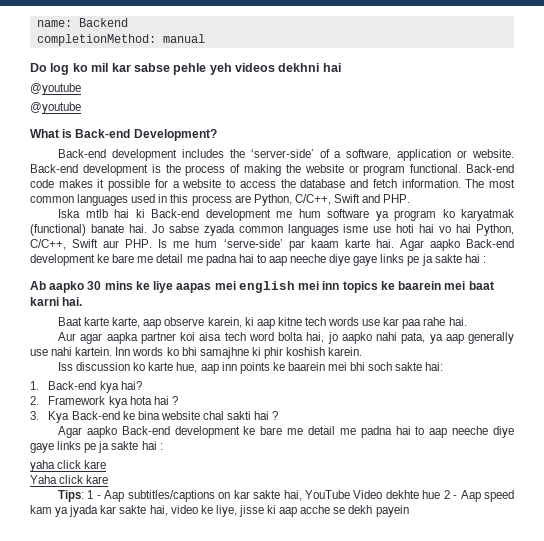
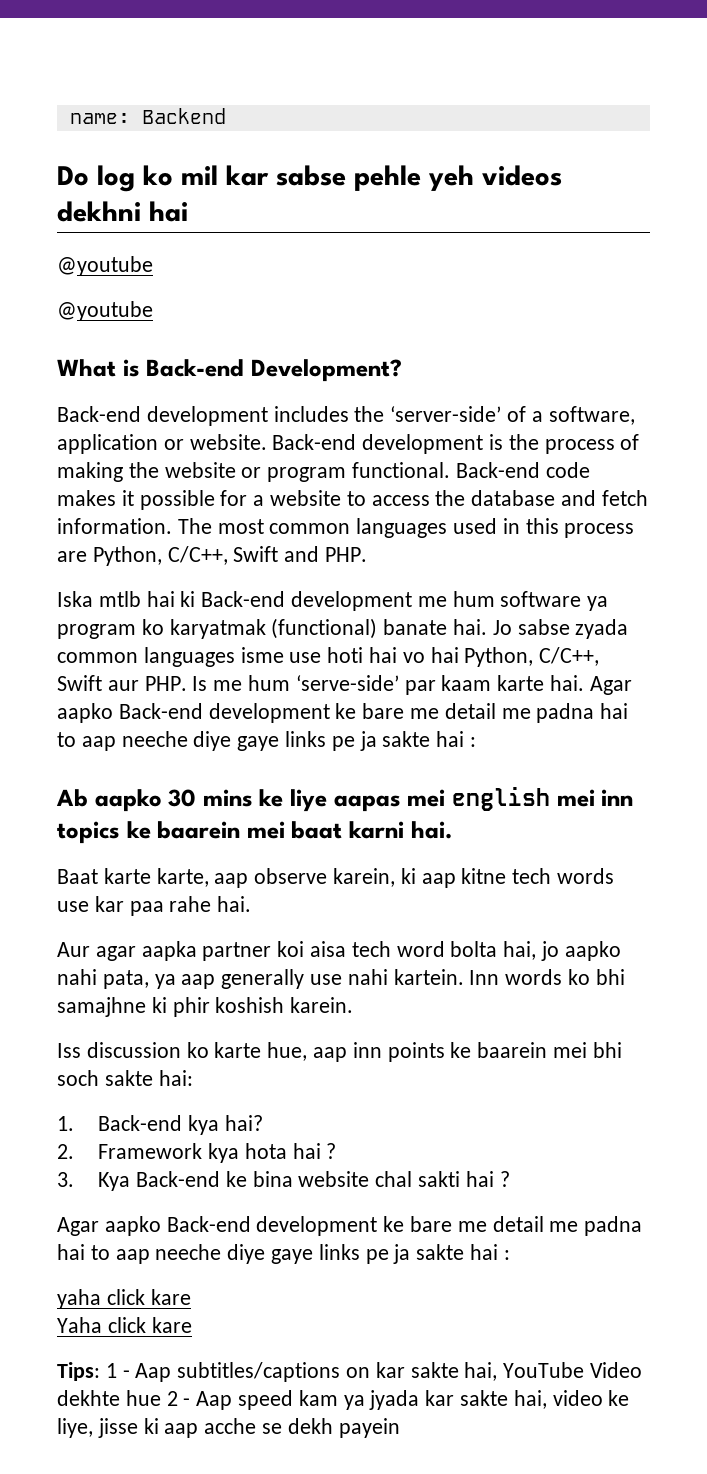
[36,34,205,46] // completionMethod: manual -> (226, 116) none

